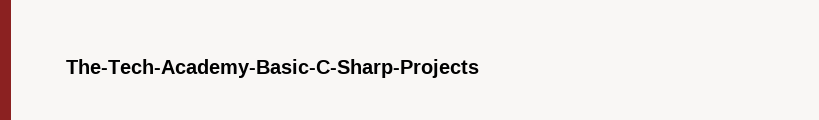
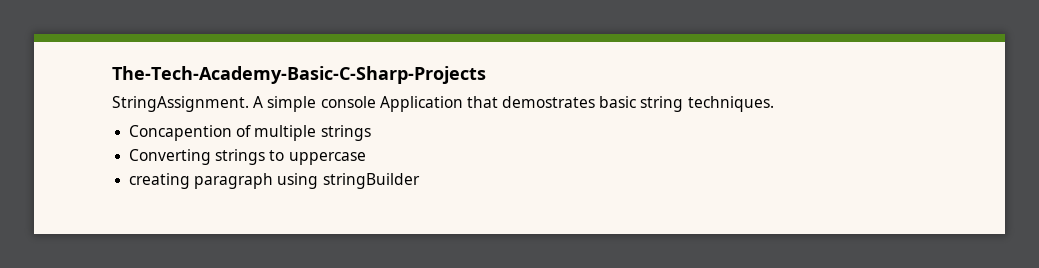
(479, 68) none -> [112,96,774,112] [129,125,371,141] [129,149,366,165] [129,173,420,189] // StringAssignment. A simple console Application that demostrates basic string techniques. // Concapention of multiple strings // Converting strings to uppercase // creating paragraph using stringBuilder

